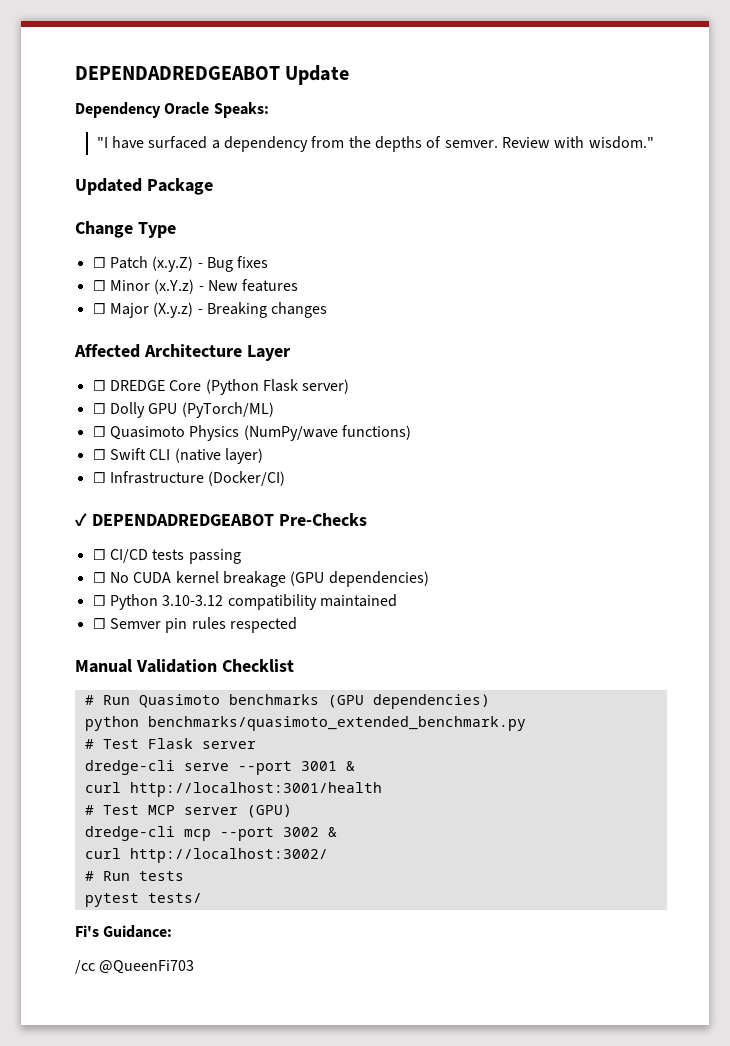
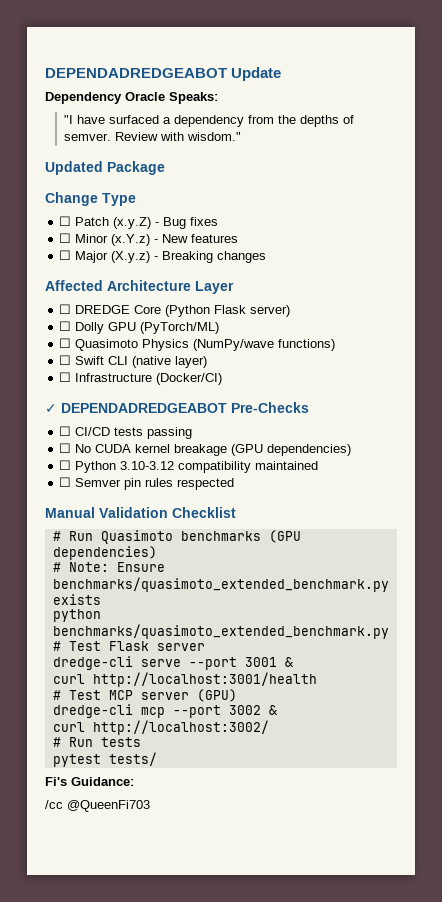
(490, 701) none -> [52,562,165,572] [52,577,389,592] [52,594,101,605] // # Note: Ensure benchmarks/quasimoto_extended_benchmark.py exists

